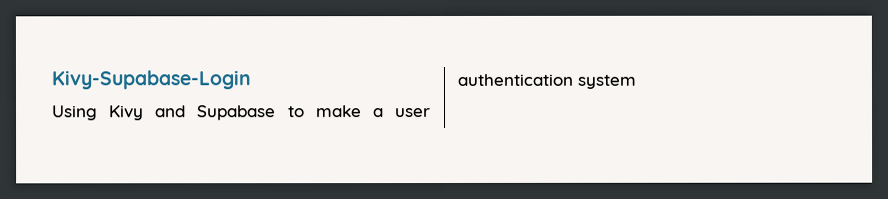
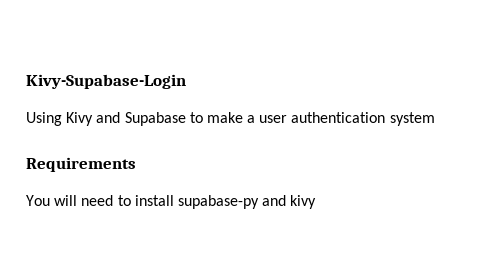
(636, 81) none -> [26,157,136,172] [26,195,317,209] // Requirements // You will need to install supabase-py and kivy

